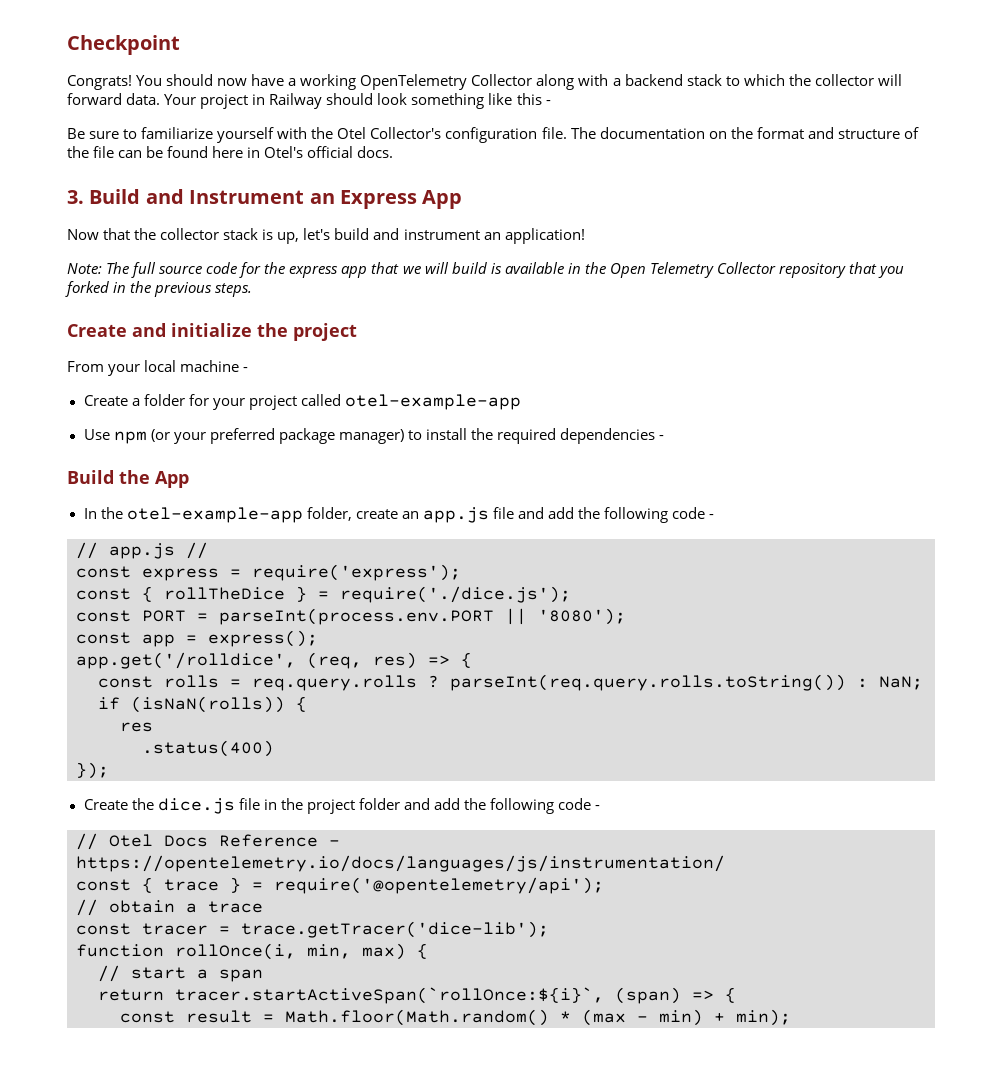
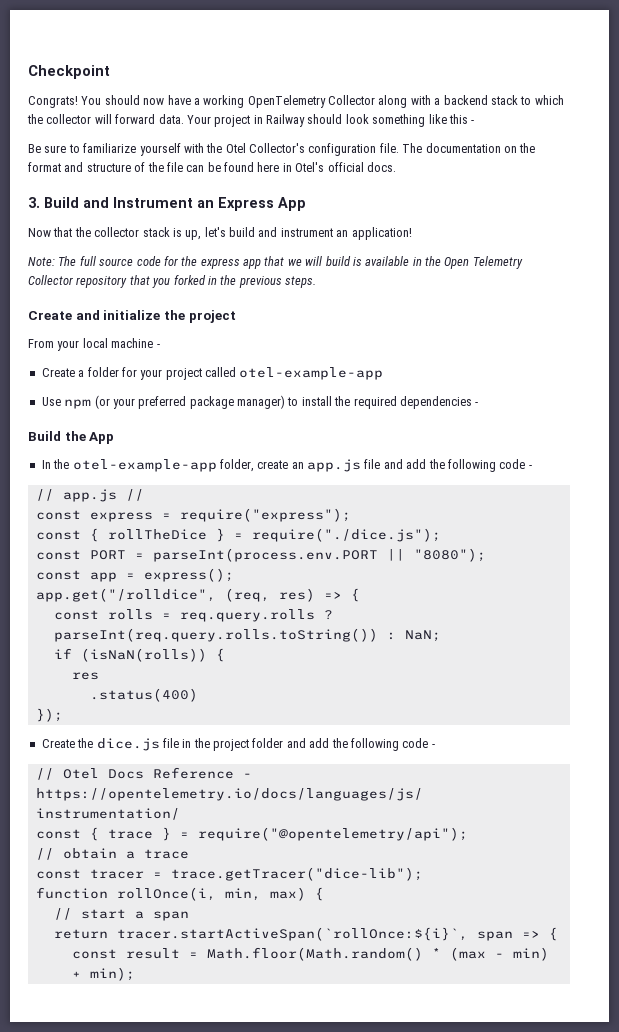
[252,564,461,581] require('express'); -> [179,508,351,522] require("express");
[340,586,571,603] require('./dice.js'); -> [251,528,441,542] require("./dice.js");
[538,608,626,625] '8080'); -> [413,548,486,562] "8080");
[76,652,296,669] app.get('/rolldice', -> [35,588,216,602] app.get("/rolldice",
[274,877,604,894] require('@opentelemetry/api'); -> [197,827,468,841] require("@opentelemetry/api");
[241,921,549,938] trace.getTracer('dice-lib'); -> [170,867,423,881] trace.getTracer("dice-lib");
[615,987,681,1004] (span) -> [476,931,513,941] span

